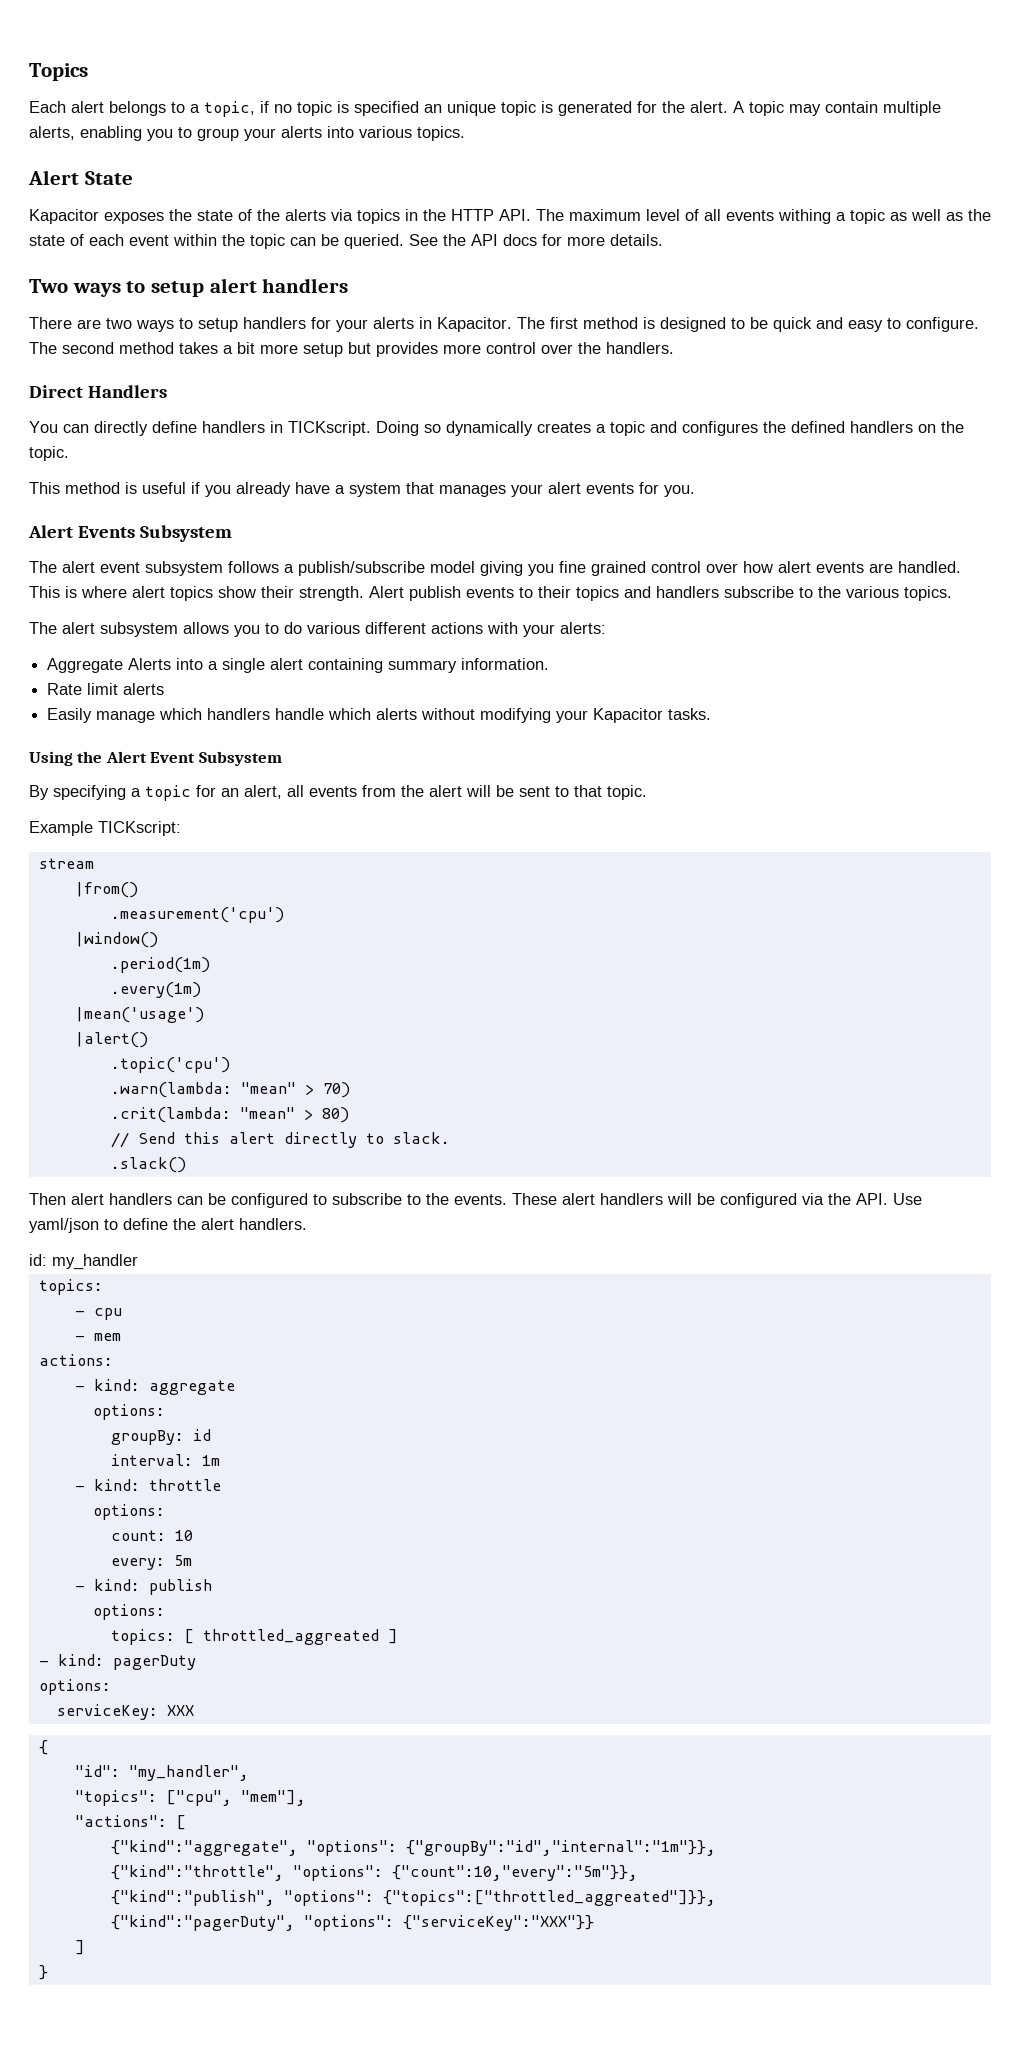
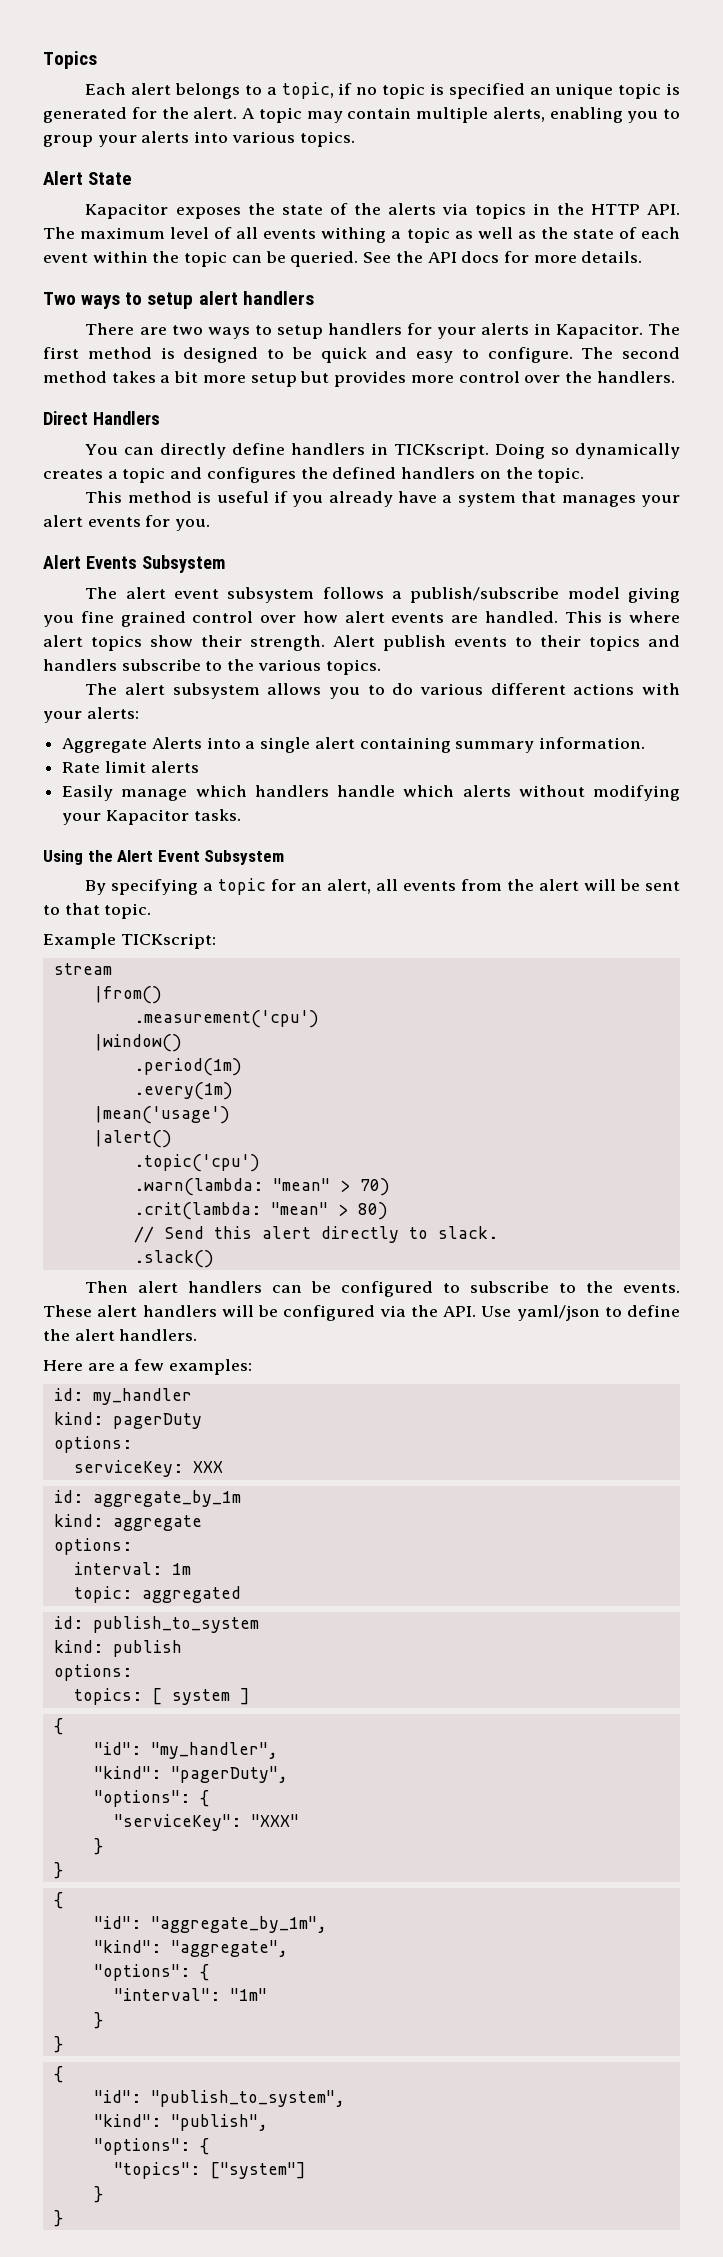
[29,1254,138,1270] [38,1279,103,1295] [74,1308,122,1320] [74,1333,121,1341] [38,1354,113,1366] [74,1379,235,1395] [92,1404,165,1420] [110,1429,211,1445] [110,1454,220,1466] [74,1479,221,1491] [92,1504,165,1520] [110,1530,193,1541] [110,1555,192,1570] [74,1579,212,1595] [92,1604,165,1620] [110,1629,398,1645] [38,1660,49,1666] id: my_handler // topics: // - cpu // - mem // actions: // - kind: aggregate // options: // groupBy: id // interval: 1m // - kind: throttle // options: // count: 10 // every: 5m // - kind: publish // options: // topics: [ throttled_aggreated ] // - -> [43,1359,252,1375] [53,1388,192,1405] Here are a few examples: // id: my_handler //
[38,1740,48,1755] [74,1765,249,1781] [74,1790,306,1806] [74,1815,186,1830] [110,1840,716,1856] [110,1865,638,1881] [110,1890,716,1906] [110,1915,594,1931] [74,1940,85,1955] { // "id": "my_handler", // "topics": ["cpu", "mem"], // "actions": [ // {"kind":"aggregate", "options": {"groupBy":"id","internal":"1m"}}, // {"kind":"throttle", "options": {"count":10,"every":"5m"}}, // {"kind":"publish", "options": {"topics":["throttled_aggreated"]}}, // {"kind":"pagerDuty", "options": {"serviceKey":"XXX"}} // ] -> [53,1490,241,1507] [53,1514,202,1531] [53,1538,132,1555] [73,1562,191,1575] [73,1586,241,1603] [53,1616,259,1633] [53,1640,182,1657] [53,1664,132,1681] [73,1688,250,1705] [53,1718,63,1735] [93,1742,278,1759] [93,1766,288,1783] [93,1790,209,1807] [113,1814,299,1831] [93,1838,103,1855] [53,1862,63,1879] [53,1892,63,1909] [93,1916,327,1933] [93,1940,288,1957] [93,1964,209,1981] [113,1988,267,2001] [93,2012,103,2029] [53,2036,63,2053] [53,2066,63,2083] [93,2090,345,2107] [93,2114,268,2131] [93,2138,209,2155] [113,2162,306,2179] [93,2186,103,2203] id: aggregate_by_1m // kind: aggregate // options: // interval: 1m // topic: aggregated // id: publish_to_system // kind: publish // options: // topics: [ system ] // { // "id": "my_handler", // "kind": "pagerDuty", // "options": { // "serviceKey": "XXX" // } // } // { // "id": "aggregate_by_1m", // "kind": "aggregate", // "options": { // "interval": "1m" // } // } // { // "id": "publish_to_system", // "kind": "publish", // "options": { // "topics": ["system"] // }

